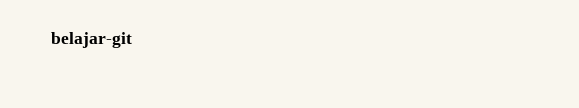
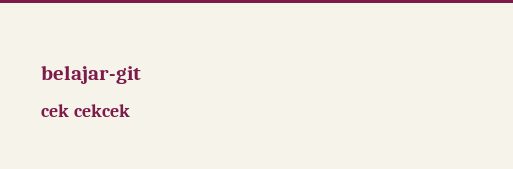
(132, 40) none -> [41,104,130,117] // cek cekcek

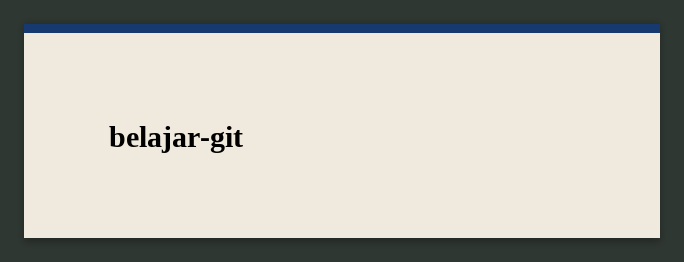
[41,104,130,117] // cek cekcek -> (243, 139) none

